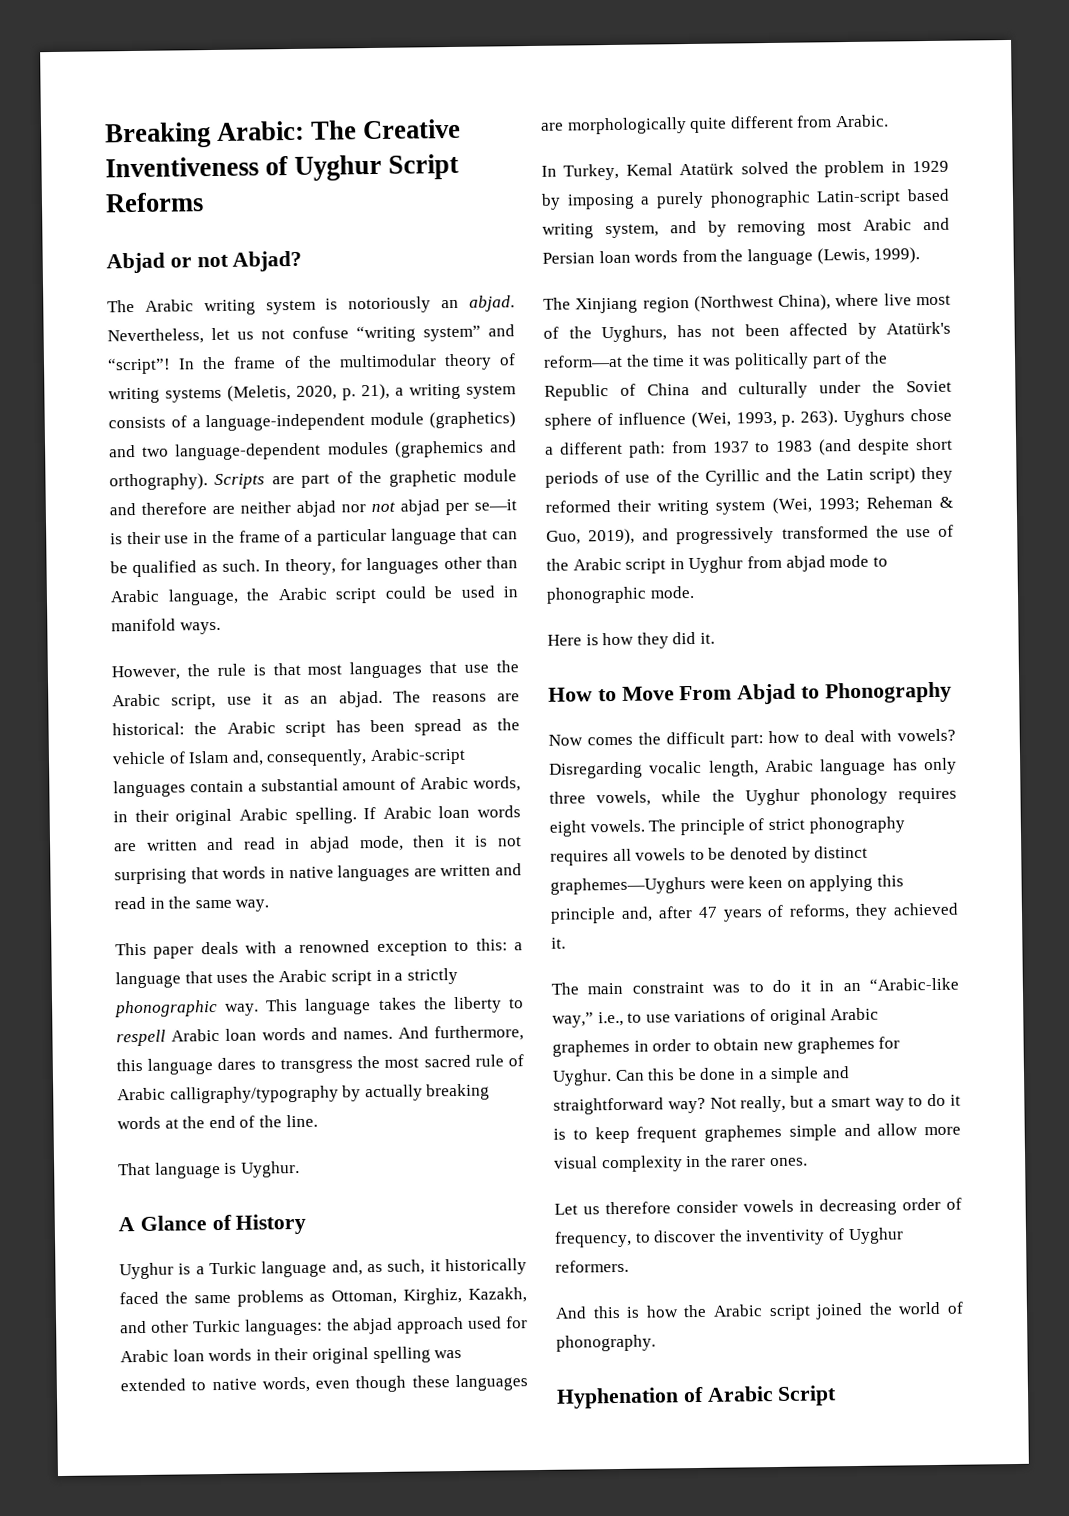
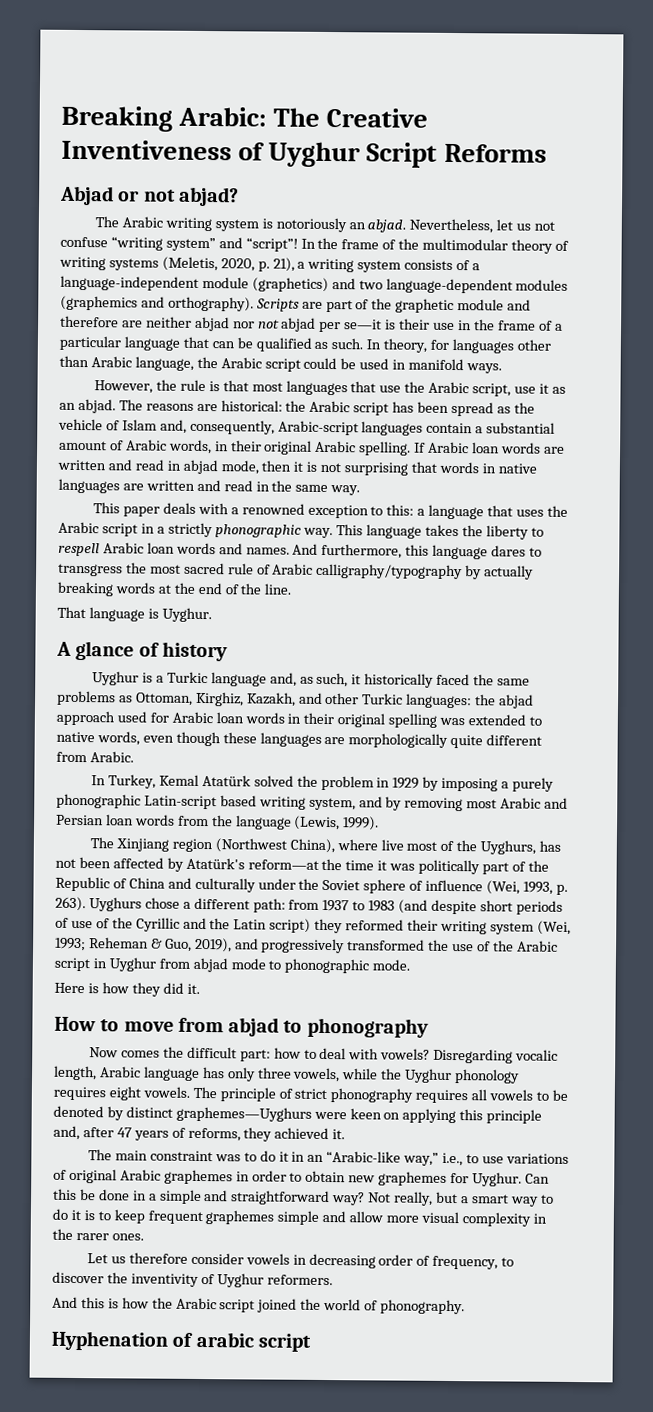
[232,250,303,272] Abjad? -> [178,186,239,207] abjad?
[139,1213,307,1235] Glance of History -> [75,640,228,662] glance of history
[621,681,952,705] Move From Abjad to Phonography -> [123,1017,429,1038] move from abjad to phonography
[706,1385,838,1406] Arabic Script -> [195,1331,311,1352] arabic script

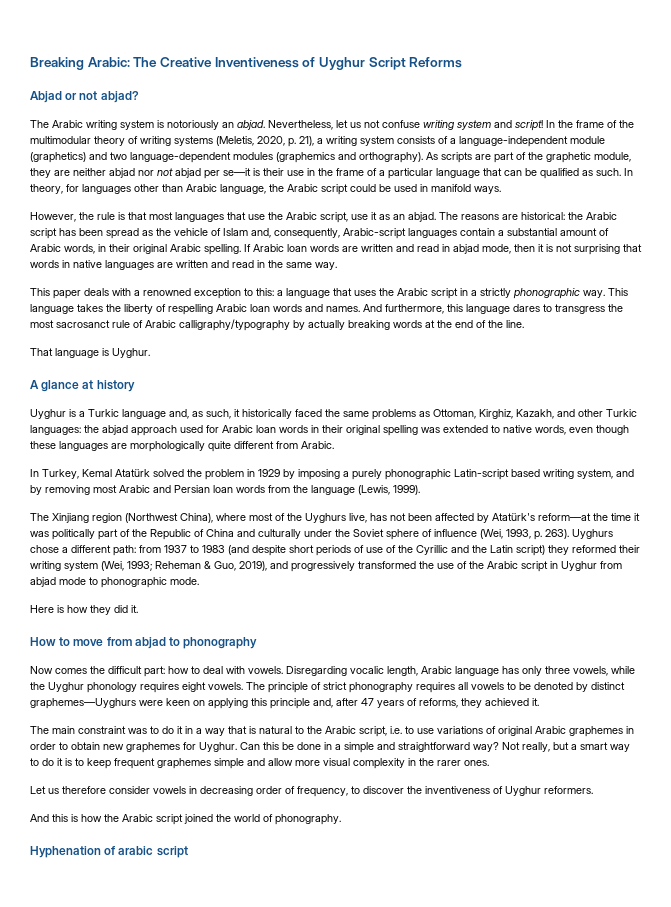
[110,236,298,252] “writing system” and “script”! -> [423,120,543,131] writing system and script!
[255,298,300,312] Scripts -> [426,152,472,163] As scripts
[457,299,532,311] [60,315,119,328] module and therefore -> [594,152,631,162] [30,168,51,178] module, they
[530,527,544,537] [58,542,100,557] to respell -> [156,304,213,315] of respelling
[183,562,225,575] sacred -> [56,320,110,328] sacrosanct
[138,642,160,657] of -> [82,380,94,389] at
[380,839,404,851] live -> (246, 517) none
[480,840,537,855] Uyghurs, -> [305,513,367,523] Uyghurs live,
[380,1048,431,1060] vowels? -> [248,666,283,674] vowels.
[307,1151,464,1167] an “Arabic-like way,” i.e., -> [196,726,402,737] a way that is natural to the Arabic script, i.e.
[130,1273,199,1287] inventivity -> [425,786,490,794] inventiveness

